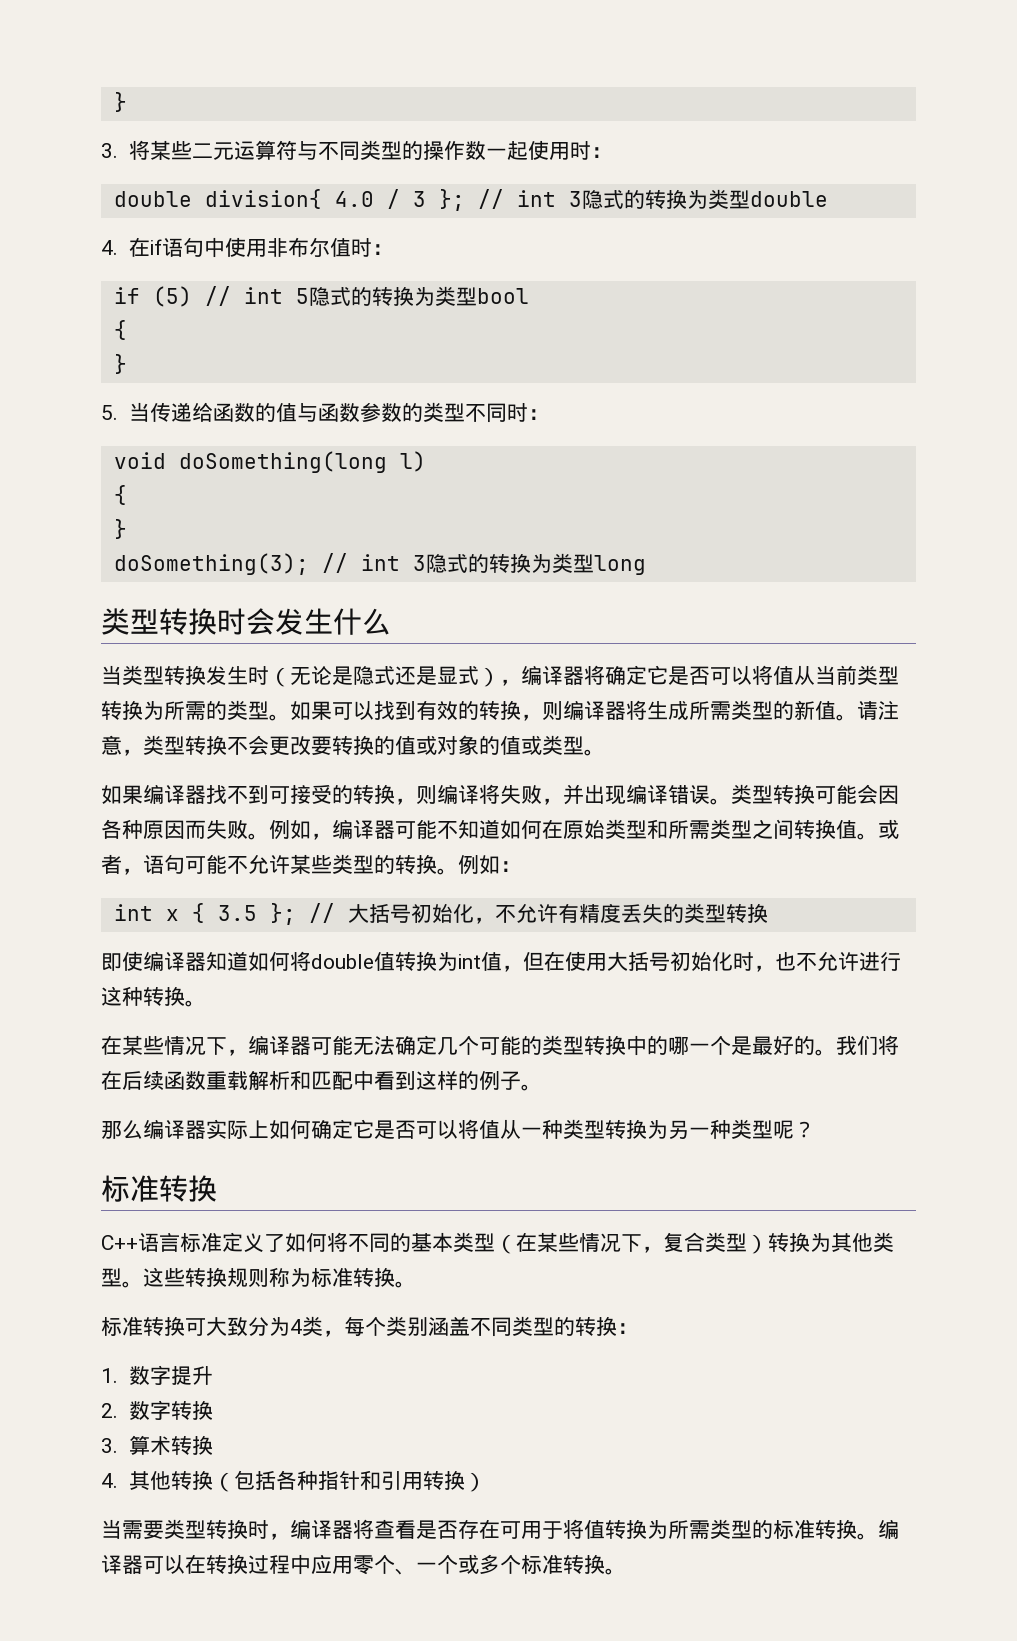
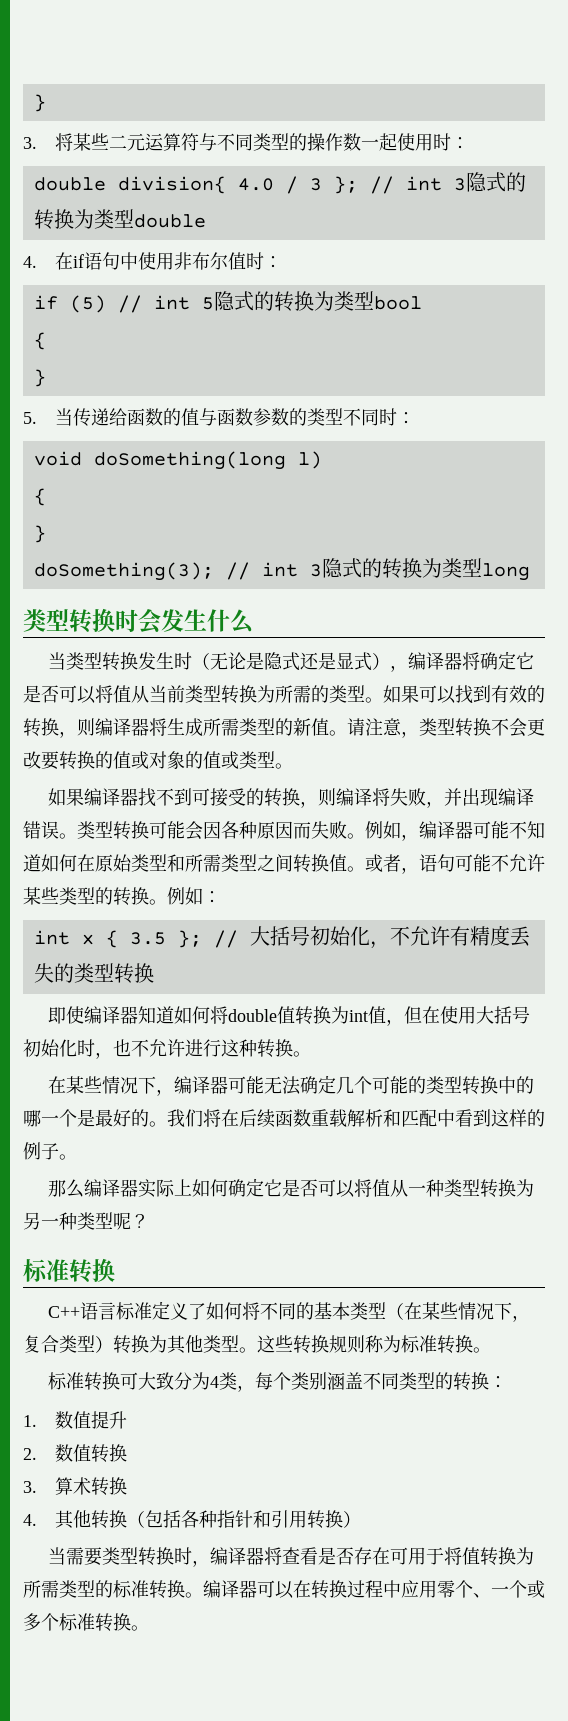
[149,1365,171,1385] 字 -> [73,1411,92,1429] 值
[149,1400,171,1420] 字 -> [73,1444,92,1462] 值

